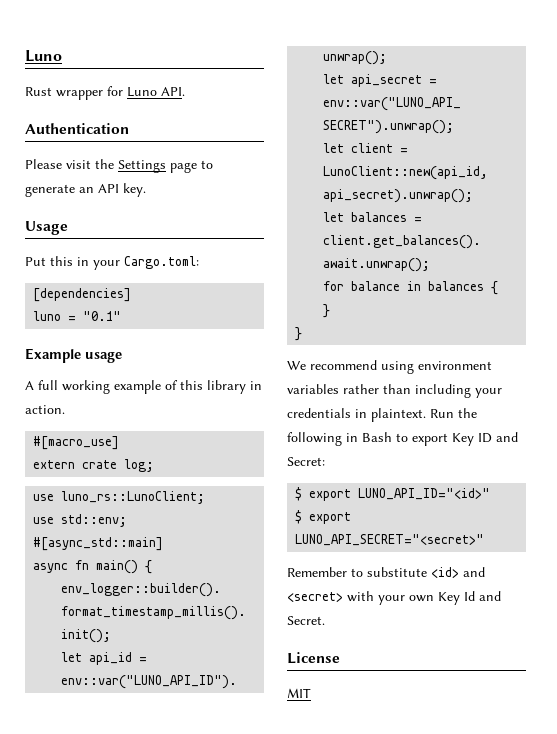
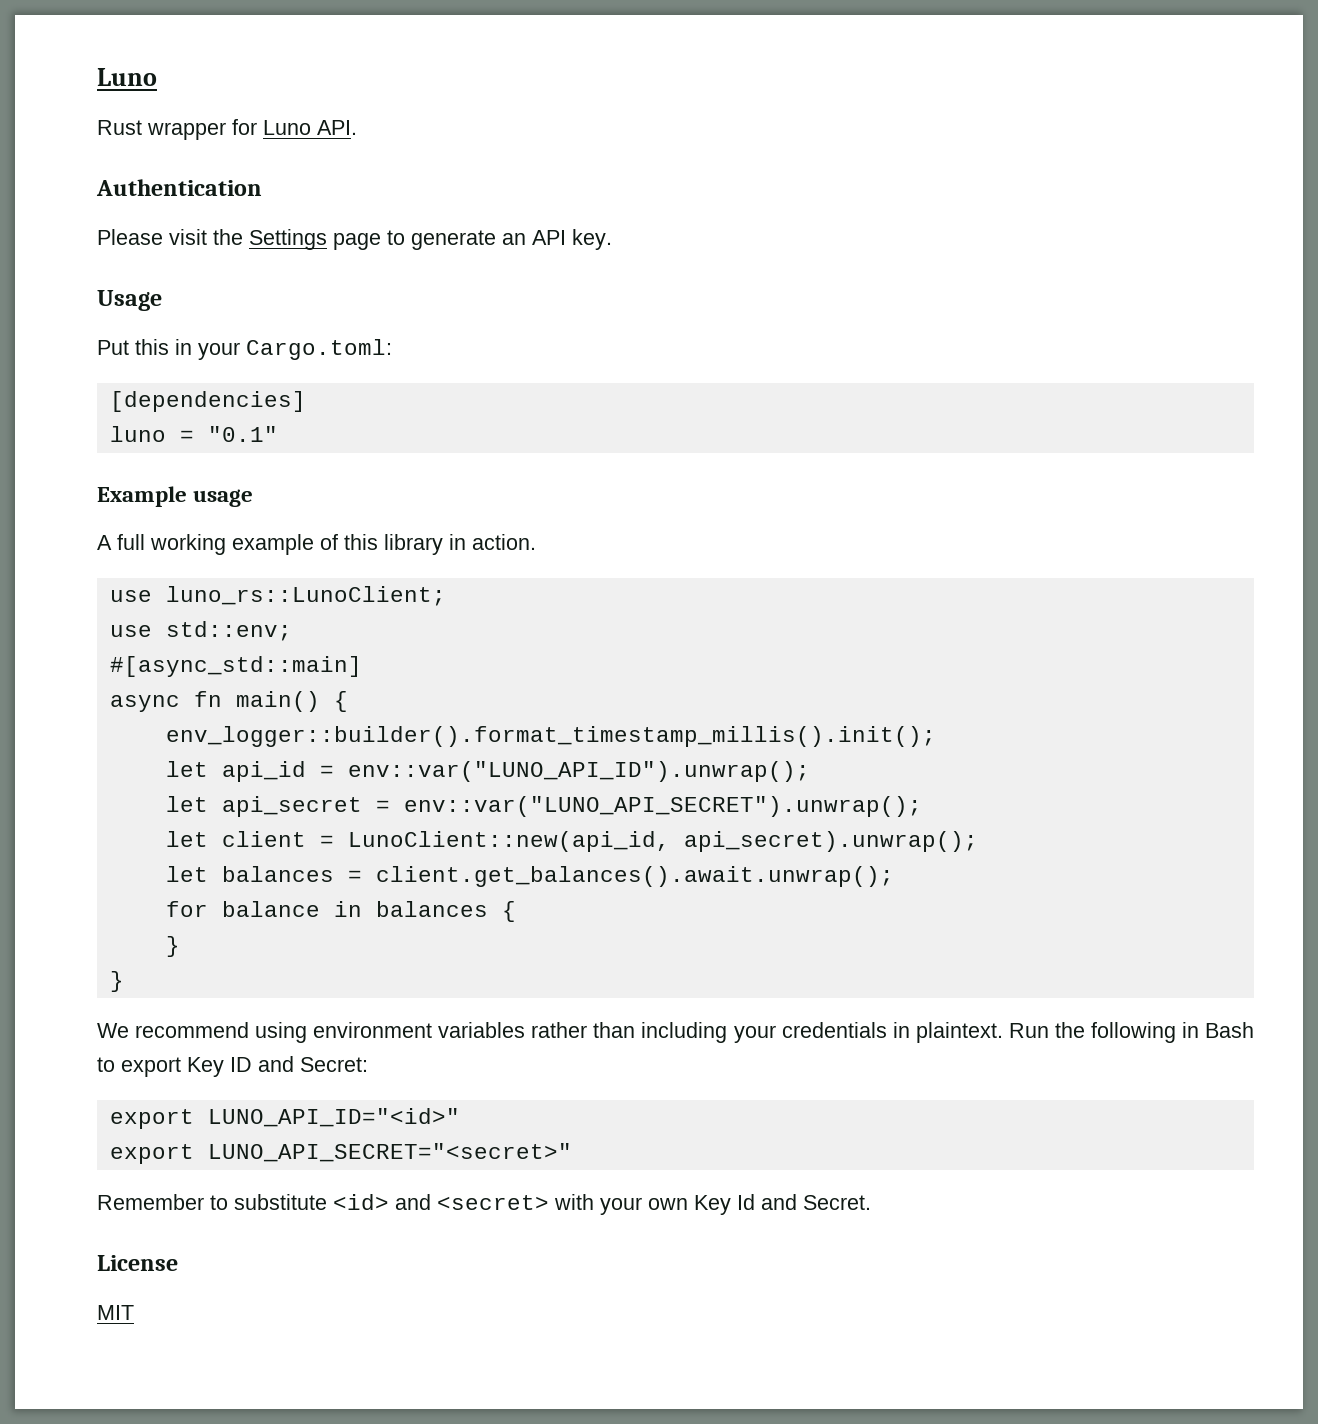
[33,436,120,450] [33,459,155,472] // #[macro_use] // extern crate log; -> (536, 542) none
[295,487,303,501] $ -> (368, 1064) none
[295,510,303,524] $ -> (460, 1117) none

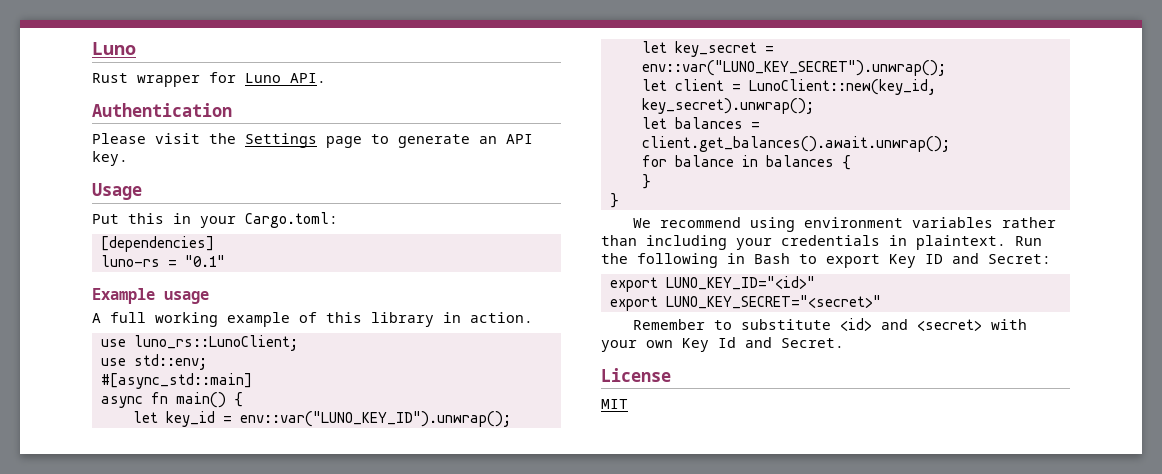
[109,426,166,442] luno -> [100,255,160,267] luno-rs
[165,726,936,747] [165,761,810,782] [165,796,922,817] env_logger::builder().format_timestamp_millis().init(); // let api_id = env::var("LUNO_API_ID").unwrap(); // let api_secret = env::var("LUNO_API_SECRET").unwrap(); -> [132,411,511,427] [641,41,774,57] [641,60,946,76] let key_id = env::var("LUNO_KEY_ID").unwrap(); // let key_secret = env::var("LUNO_KEY_SECRET").unwrap();
[347,831,978,852] LunoClient::new(api_id, api_secret).unwrap(); -> [748,79,936,95] [641,98,814,114] LunoClient::new(key_id, key_secret).unwrap();
[207,1108,460,1127] [109,1143,572,1164] LUNO_API_ID="<id>" // export LUNO_API_SECRET="<secret>" -> [665,276,815,290] [609,295,881,311] LUNO_KEY_ID="<id>" // export LUNO_KEY_SECRET="<secret>"

